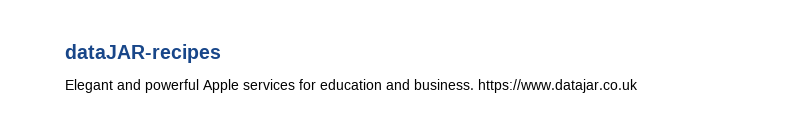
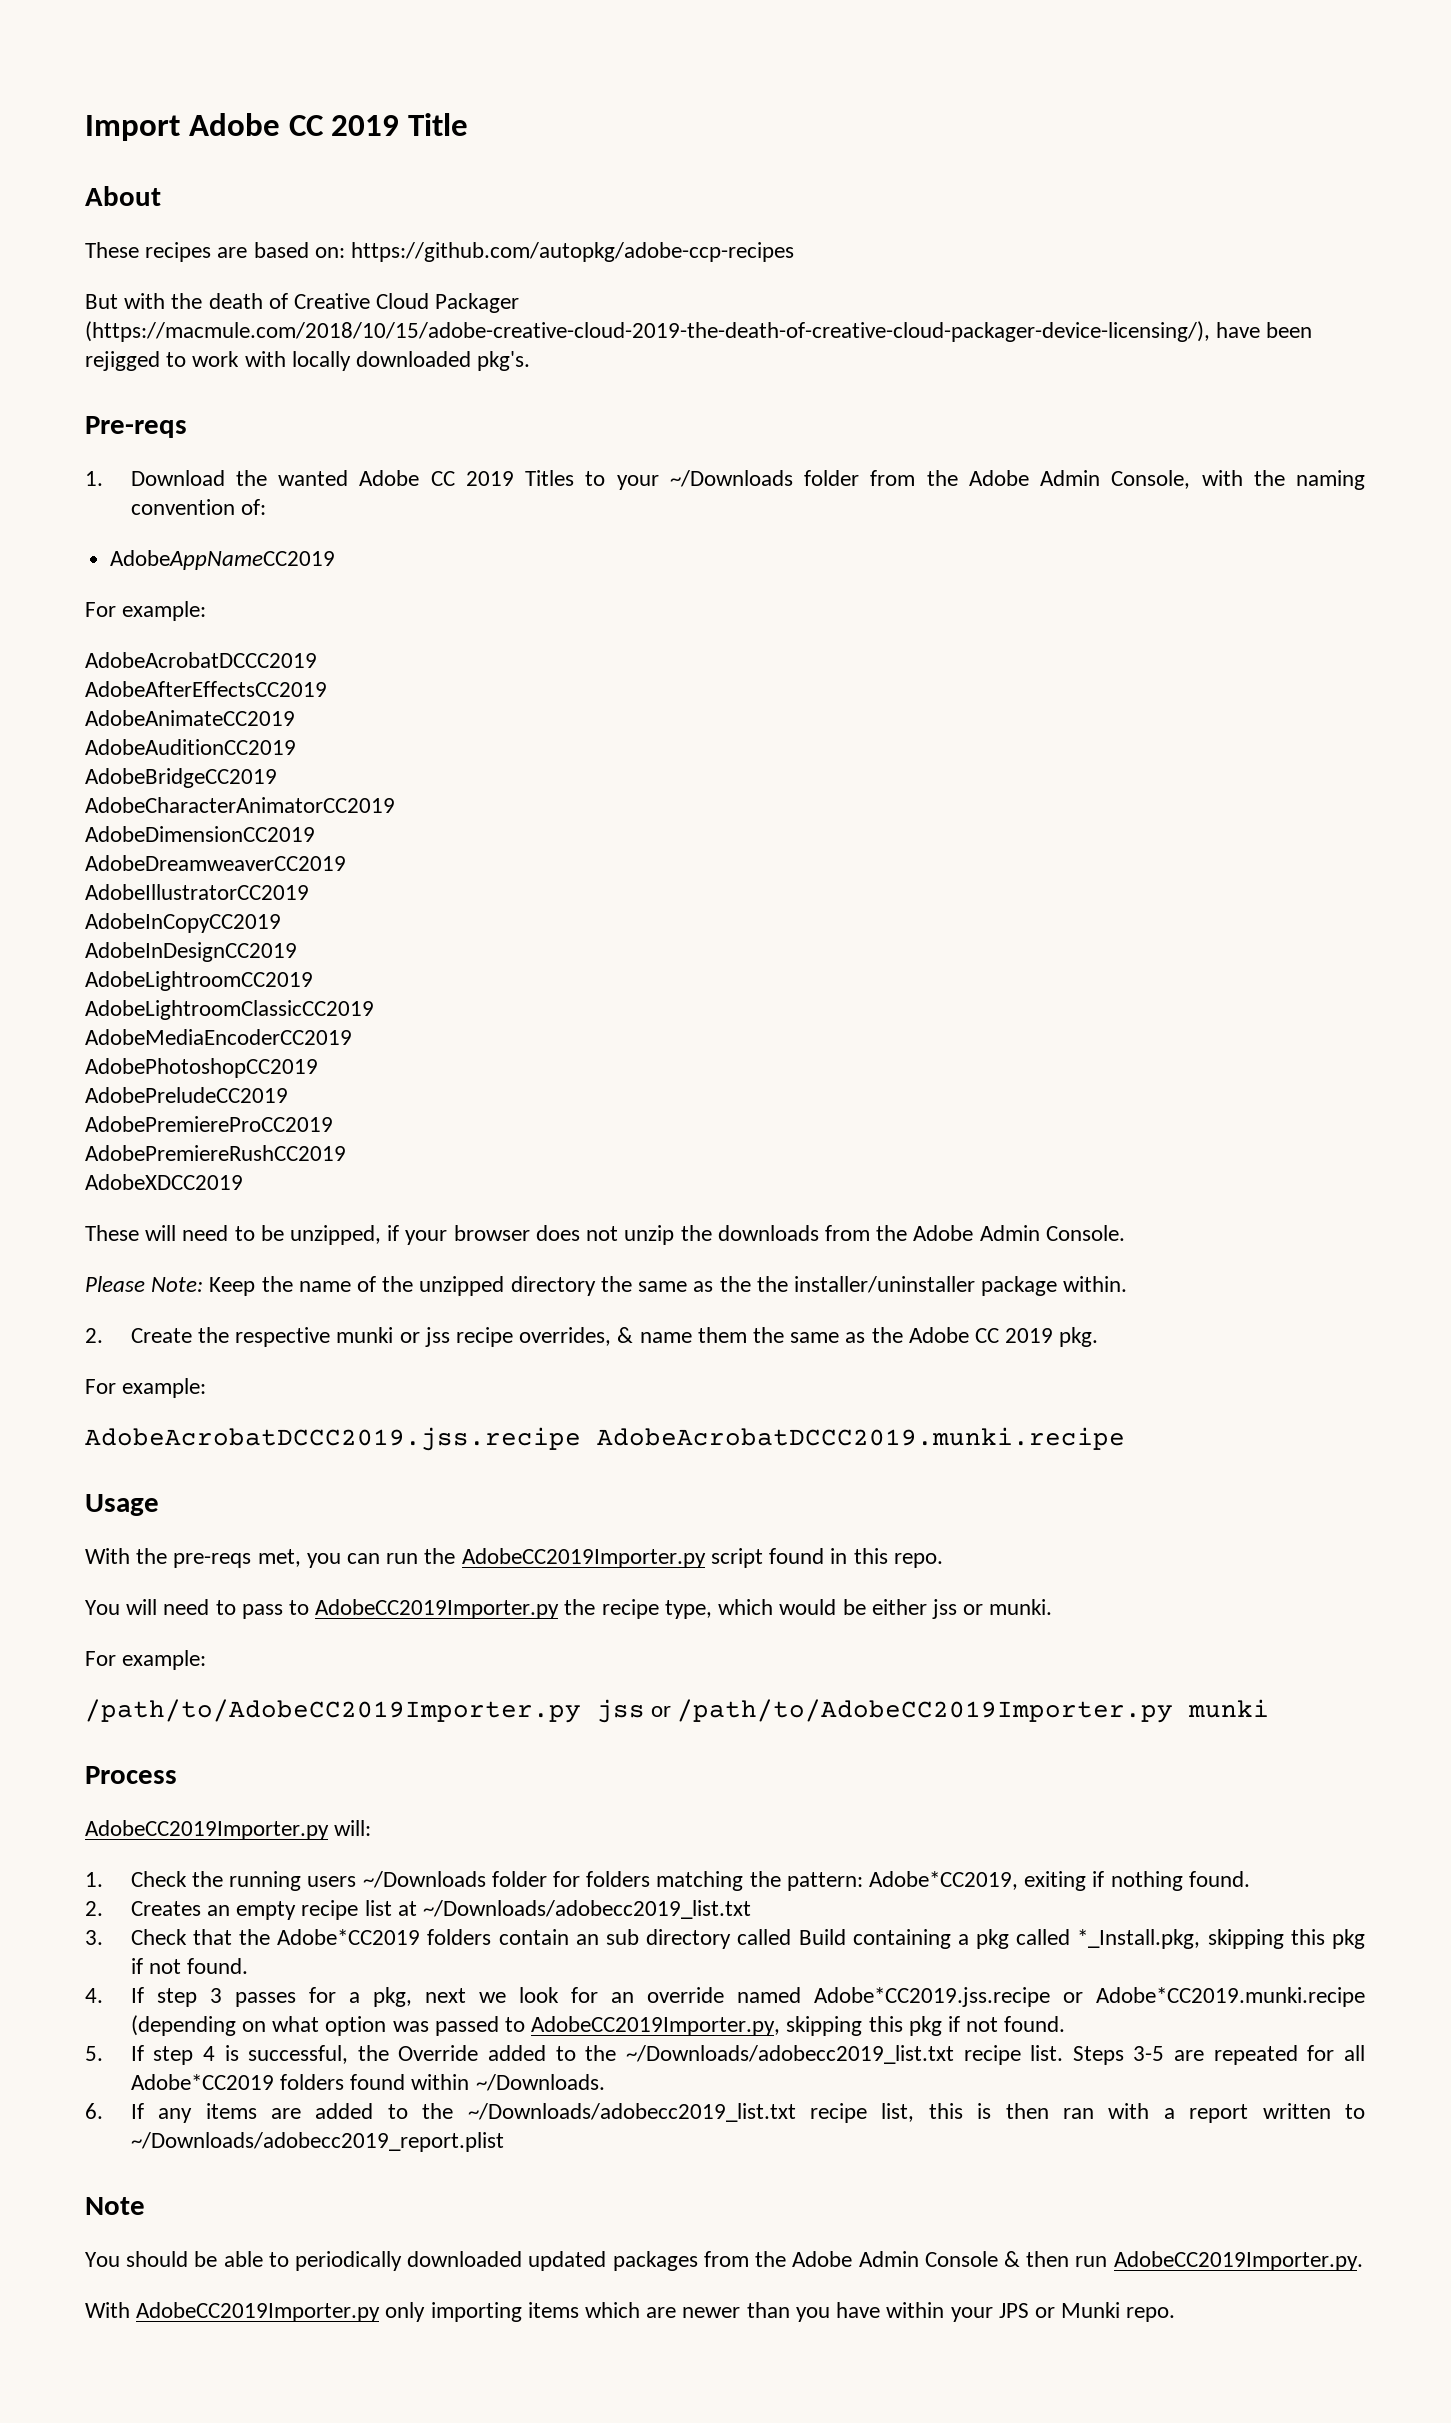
[65,44,221,63] [65,79,638,93] dataJAR-recipes // Elegant and powerful Apple services for education and business. https://www.datajar.co.uk -> [85,113,469,141] [85,186,161,206] [85,242,795,262] [85,293,520,313] [85,321,1313,342] [85,351,531,371] [85,416,187,438] [85,470,1365,490] [130,499,266,515] [110,550,336,570] [85,601,207,621] [85,652,317,668] [85,681,327,697] [85,710,295,726] [85,739,296,755] [85,768,277,788] [85,797,395,813] [85,826,315,842] [85,855,346,871] [85,884,309,900] [85,913,281,933] [85,942,297,962] [85,971,313,991] [85,1000,374,1020] [85,1029,352,1045] [85,1058,318,1078] [85,1087,288,1103] [85,1116,333,1132] [85,1145,346,1161] [85,1174,243,1190] [85,1225,1125,1245] [85,1276,1128,1296] [85,1327,1099,1347] [85,1378,207,1398] [85,1427,1125,1451] [85,1494,159,1516] [85,1548,943,1568] [85,1599,1053,1619] [85,1650,207,1670] [85,1699,1270,1723] [85,1766,177,1784] [85,1820,372,1840] [85,1871,1250,1891] [85,1900,751,1920] [85,1929,1365,1949] [130,1958,249,1974] [85,1987,1365,2007] [130,2015,1066,2036] [85,2045,1366,2065] [130,2074,605,2091] [85,2103,1365,2123] [130,2132,504,2152] [85,2197,145,2215] [85,2251,1363,2271] [85,2302,1176,2322] Import Adobe CC 2019 Title // About // These recipes are based on: https://github.com/autopkg/adobe-ccp-recipes // But with the death of Creative Cloud Packager (https://macmule.com/2018/10/15/adobe-creative-cloud-2019-the-death-of-creative-cloud-packager-device-licensing/), have been rejigged to work with locally downloaded pkg's. // Pre-reqs // 1. Download the wanted Adobe CC 2019 Titles to your ~/Downloads folder from the Adobe Admin Console, with the naming convention of: // AdobeAppNameCC2019 // For example: // AdobeAcrobatDCCC2019 // AdobeAfterEffectsCC2019 // AdobeAnimateCC2019 // AdobeAuditionCC2019 // AdobeBridgeCC2019 // AdobeCharacterAnimatorCC2019 // AdobeDimensionCC2019 // AdobeDreamweaverCC2019 // AdobeIllustratorCC2019 // AdobeInCopyCC2019 // AdobeInDesignCC2019 // AdobeLightroomCC2019 // AdobeLightroomClassicCC2019 // AdobeMediaEncoderCC2019 // AdobePhotoshopCC2019 // AdobePreludeCC2019 // AdobePremiereProCC2019 // AdobePremiereRushCC2019 // AdobeXDCC2019 // These will need to be unzipped, if your browser does not unzip the downloads from the Adobe Admin Console. // Please Note: Keep the name of the unzipped directory the same as the the installer/uninstaller package within. // 2. Create the respective munki or jss recipe overrides, & name them the same as the Adobe CC 2019 pkg. // For example: // AdobeAcrobatDCCC2019.jss.recipe AdobeAcrobatDCCC2019.munki.recipe // Usage // With the pre-reqs met, you can run the AdobeCC2019Importer.py script found in this repo. // You will need to pass to AdobeCC2019Importer.py the recipe type, which would be either jss or munki. // For example: // /path/to/AdobeCC2019Importer.py jss or /path/to/AdobeCC2019Importer.py munki // Process // AdobeCC2019Importer.py will: // 1. Check the running users ~/Downloads folder for folders matching the pattern: Adobe*CC2019, exiting if nothing found. // 2. Creates an empty recipe list at ~/Downloads/adobecc2019_list.txt // 3. Check that the Adobe*CC2019 folders contain an sub directory called Build containing a pkg called *_Install.pkg, skipping this pkg if not found. // 4. If step 3 passes for a pkg, next we look for an override named Adobe*CC2019.jss.recipe or Adobe*CC2019.munki.recipe (depending on what option was passed to AdobeCC2019Importer.py, skipping this pkg if not found. // 5. If step 4 is successful, the Override added to the ~/Downloads/adobecc2019_list.txt recipe list. Steps 3-5 are repeated for all Adobe*CC2019 folders found within ~/Downloads. // 6. If any items are added to the ~/Downloads/adobecc2019_list.txt recipe list, this is then ran with a report written to ~/Downloads/adobecc2019_report.plist // Note // You should be able to periodically downloaded updated packages from the Adobe Admin Console & then run AdobeCC2019Importer.py. // With AdobeCC2019Importer.py only importing items which are newer than you have within your JPS or Munki repo.

